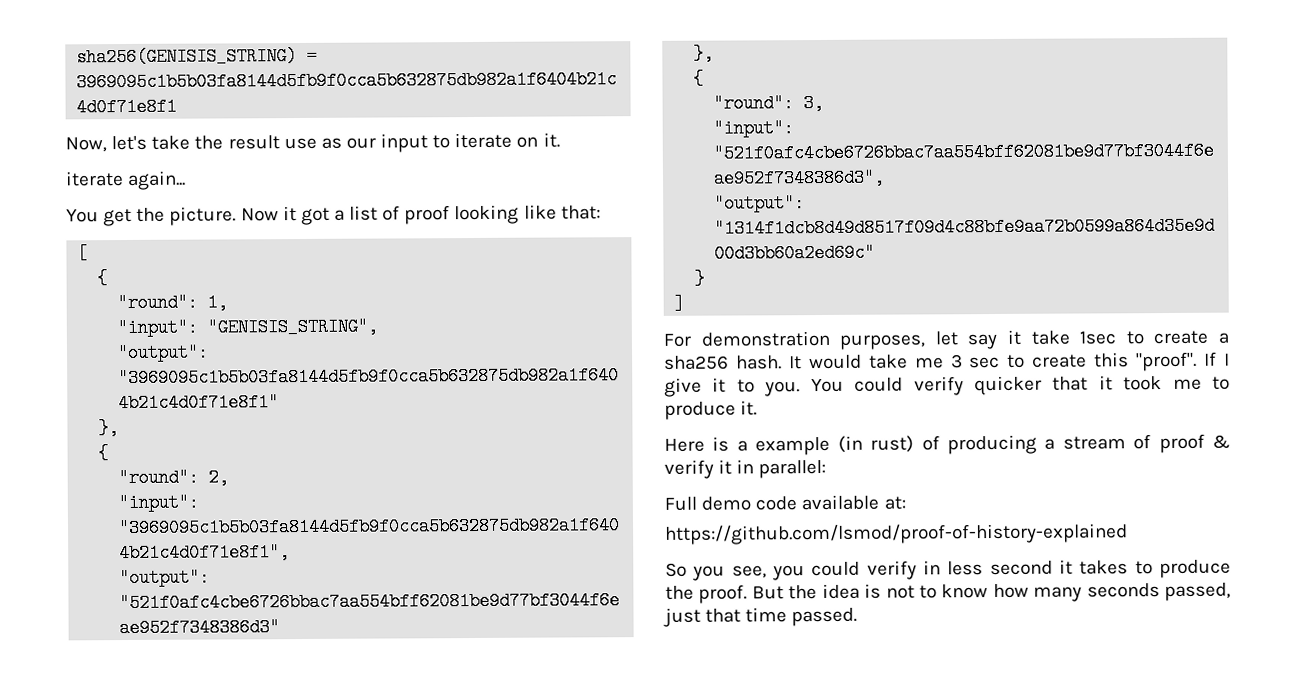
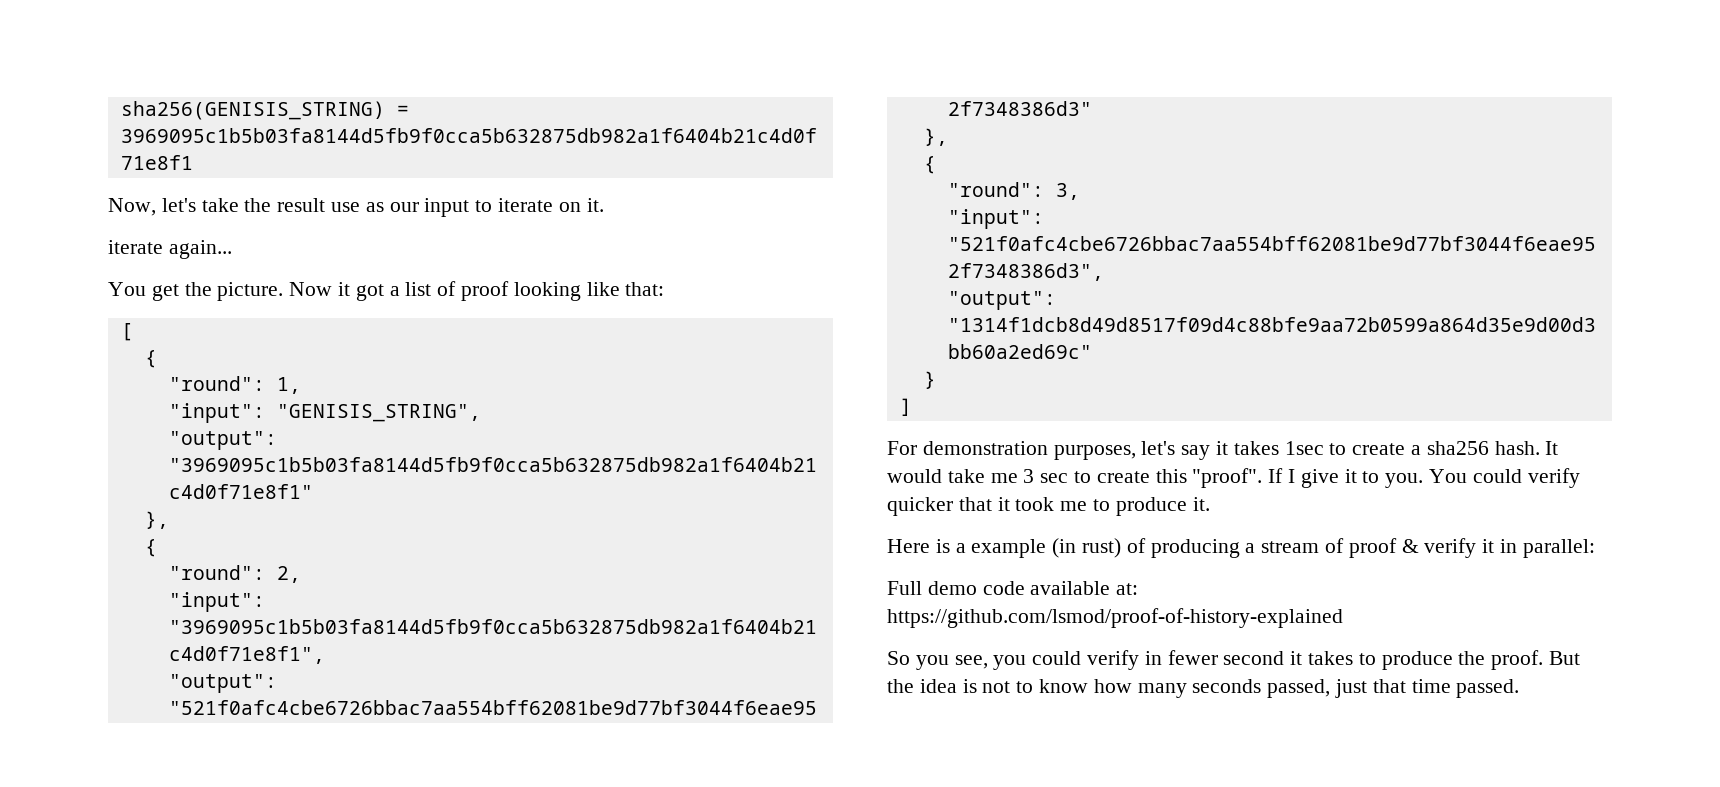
[934,331,958,346] let -> [1141,441,1176,455] let's
[1030,330,1070,345] take -> [1233,441,1279,455] takes
[947,561,984,576] less -> [1167,650,1218,665] fewer

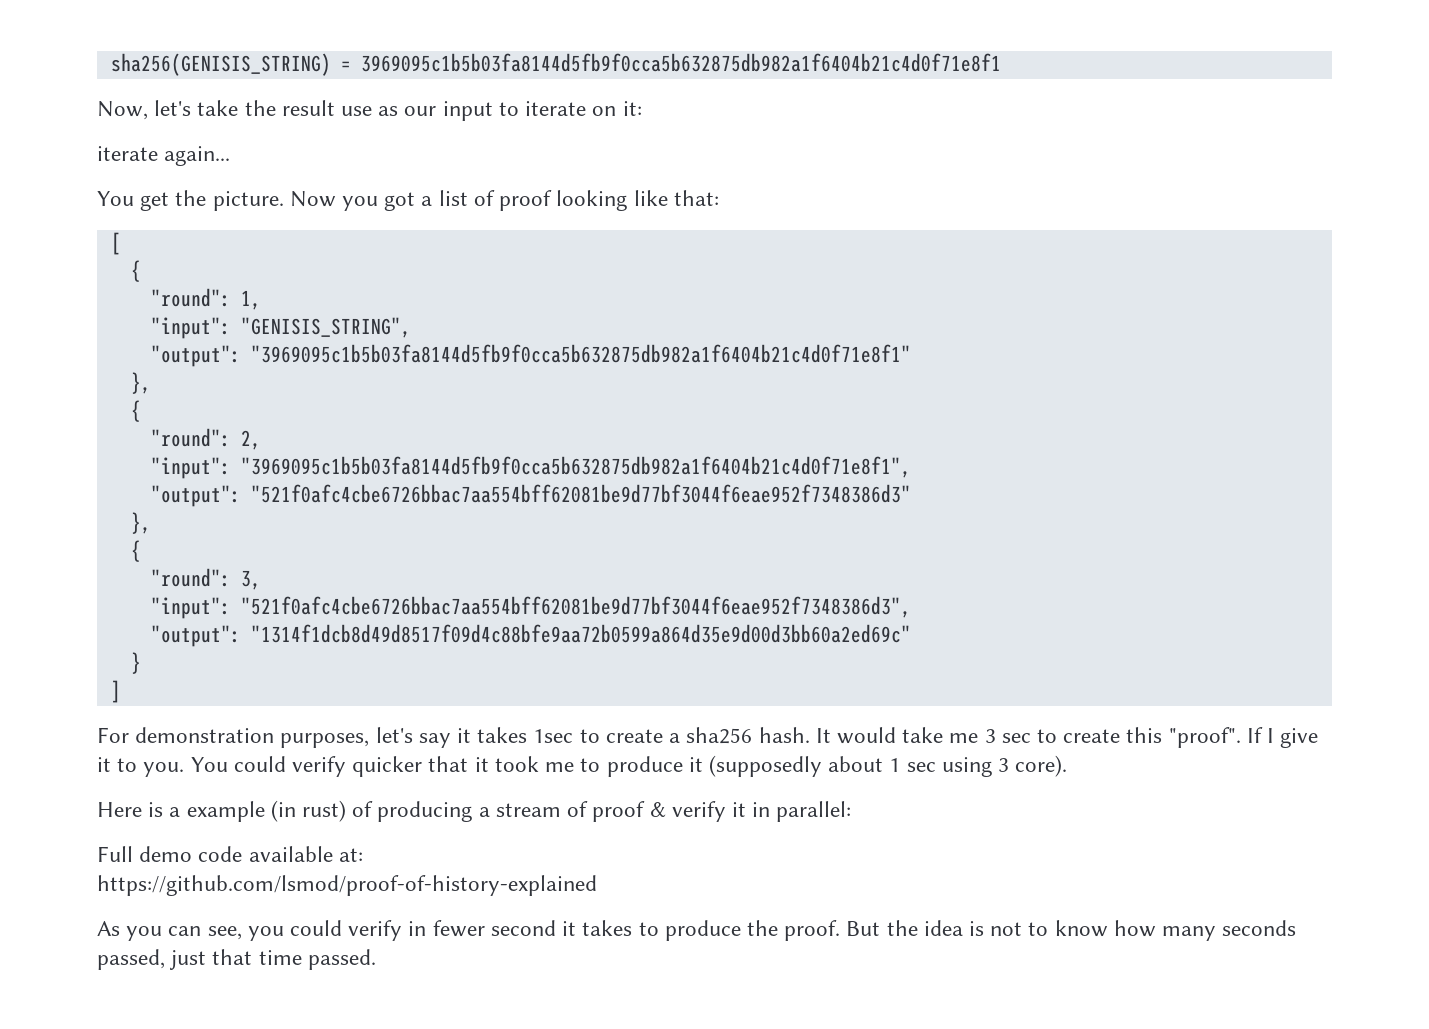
[586,198,604,212] it. -> [622,101,642,116] it:
[338,282,351,296] it -> [342,196,379,211] you
[1192,497,1210,511] it. -> [688,755,1068,777] it (supposedly about 1 sec using 3 core).
[887,651,949,670] So you -> [97,921,202,941] As you can

